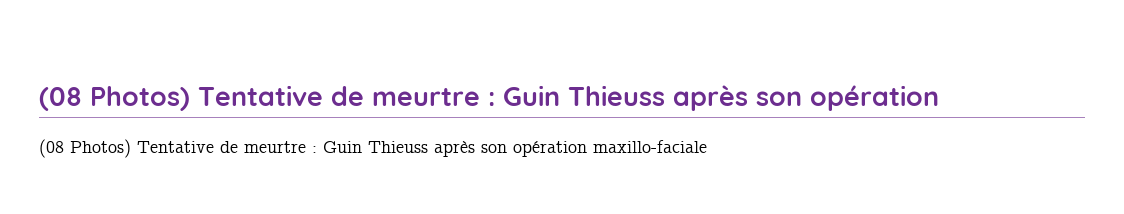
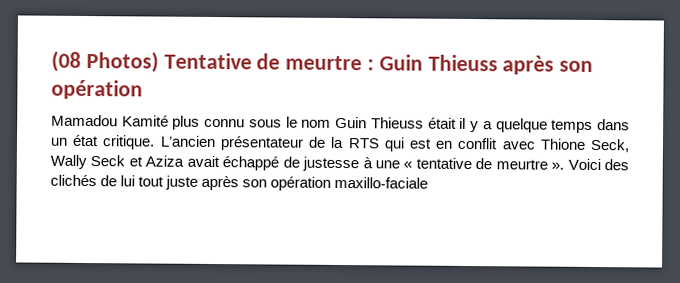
[39,139,428,158] (08 Photos) Tentative de meurtre : Guin Thieuss -> [51,114,631,133] [50,134,631,153] [50,154,629,172] [50,174,199,190] Mamadou Kamité plus connu sous le nom Guin Thieuss était il y a quelque temps dans un état critique. L’ancien présentateur de la RTS qui est en conflit avec Thione Seck, Wally Seck et Aziza avait échappé de justesse à une « tentative de meurtre ». Voici des clichés de lui tout juste

